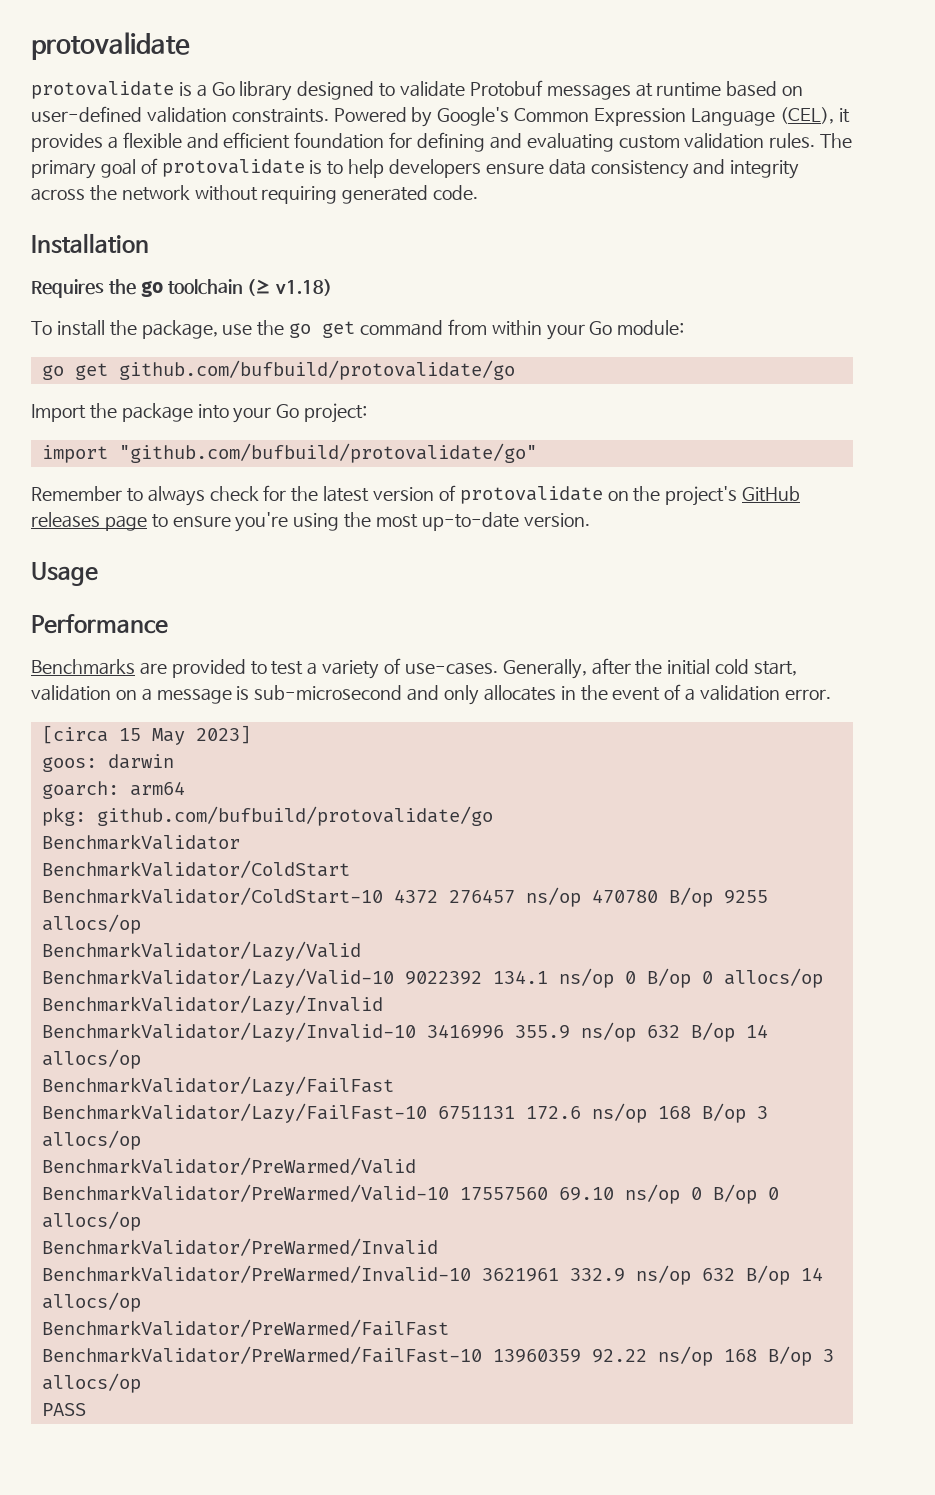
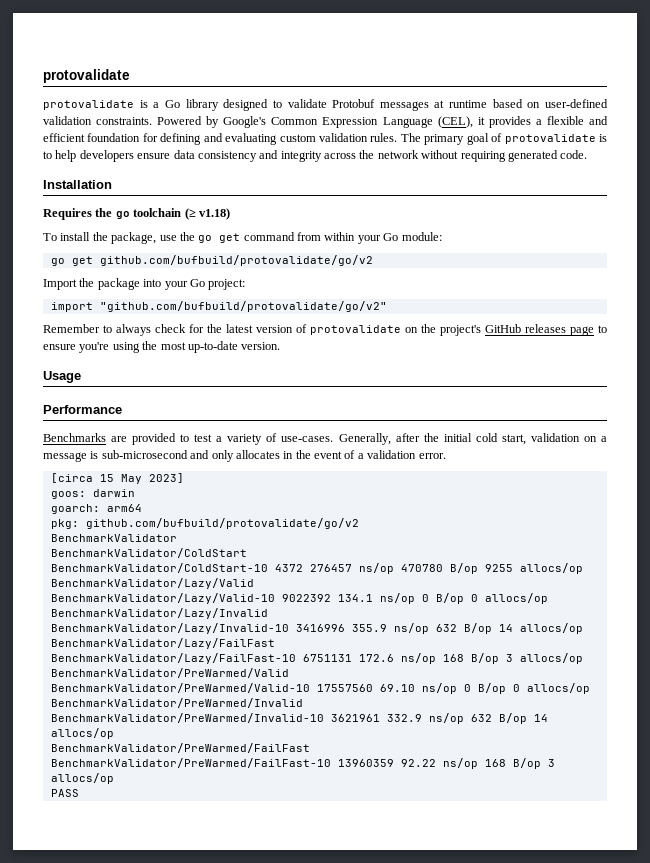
[118,360,515,380] github.com/bufbuild/protovalidate/go -> [99,255,373,266] github.com/bufbuild/protovalidate/go/v2
[118,443,537,463] "github.com/bufbuild/protovalidate/go" -> [99,301,387,312] "github.com/bufbuild/protovalidate/go/v2"
[96,806,493,826] github.com/bufbuild/protovalidate/go -> [85,518,359,529] github.com/bufbuild/protovalidate/go/v2

